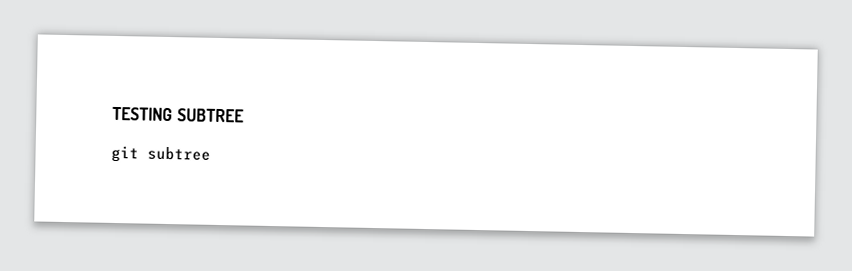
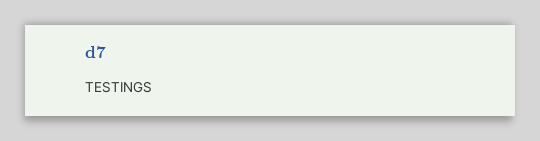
[112,106,244,123] [111,145,211,163] TESTING SUBTREE // git subtree -> [85,46,106,58] [85,81,152,93] d7 // TESTINGS

